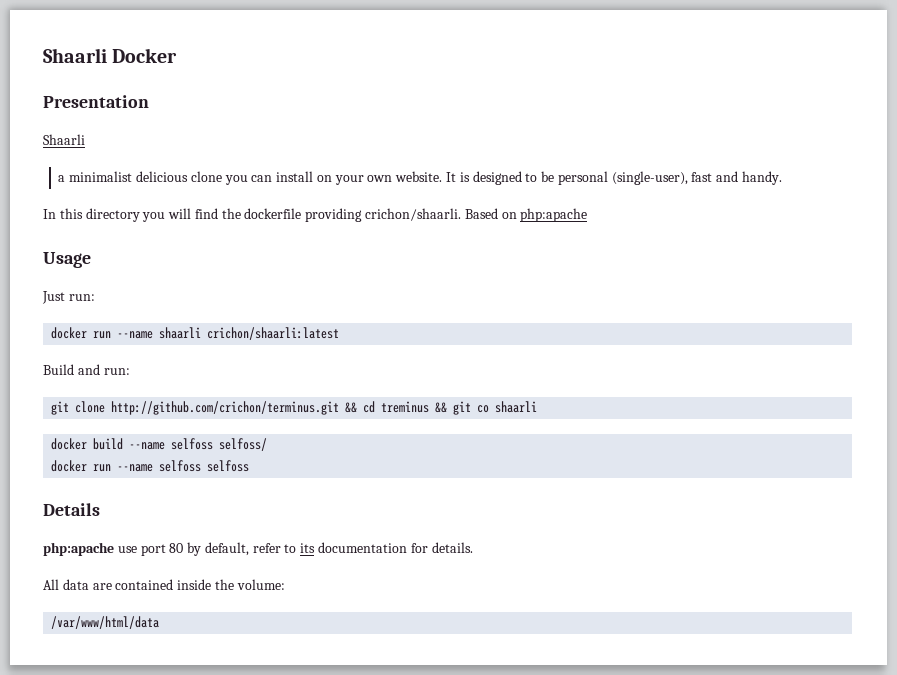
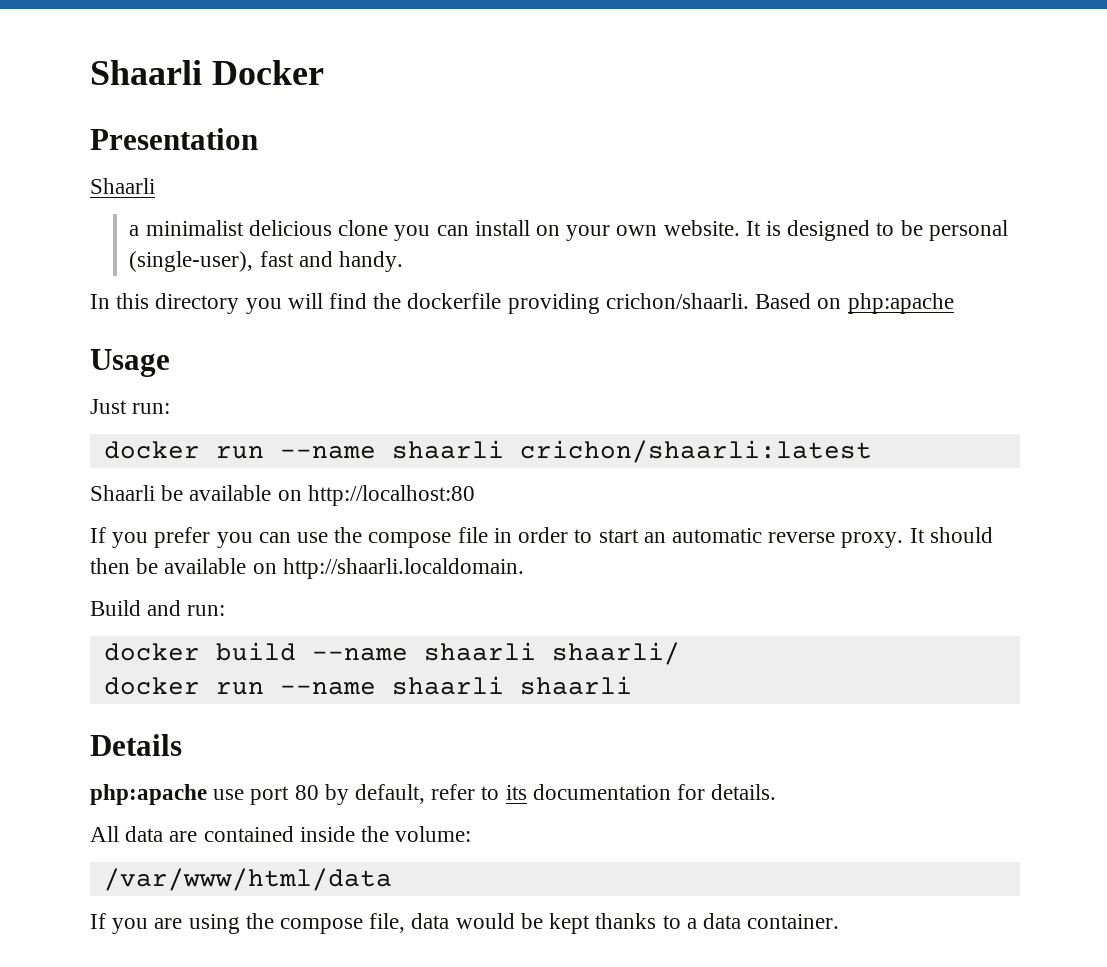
[43,364,130,375] [51,401,538,415] Build and run: // git clone http://github.com/crichon/terminus.git && cd treminus && git co shaarli -> [90,485,475,506] [90,527,993,548] [90,558,524,579] [90,600,226,616] Shaarli be available on http://localhost:80 // If you prefer you can use the compose file in order to start an automatic reverse proxy. It should then be available on http://shaarli.localdomain. // Build and run:
[171,438,268,451] [51,460,250,472] selfoss selfoss/ // docker run --name selfoss selfoss -> [423,642,680,665] [103,676,632,695] shaarli shaarli/ // docker run --name shaarli shaarli
(160, 622) none -> [90,913,840,934] // If you are using the compose file, data would be kept thanks to a data container.

